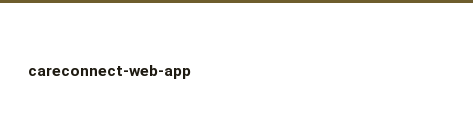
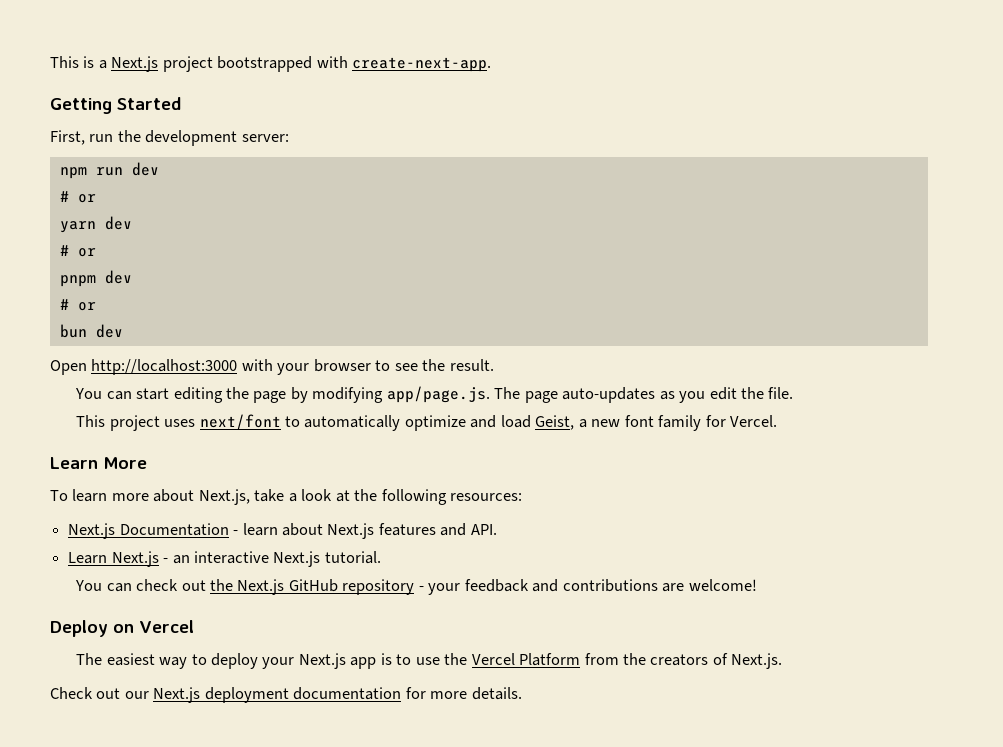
[28,65,191,79] careconnect-web-app -> [50,56,492,72] [50,97,181,114] [50,130,289,146] [59,162,159,179] [59,191,96,203] [59,216,132,233] [59,245,96,257] [59,270,132,287] [59,299,96,311] [59,324,123,338] [50,359,494,375] [75,386,794,403] [76,414,778,431] [50,457,147,469] [50,489,523,505] [68,523,497,539] [68,551,381,567] [75,579,757,595] [50,620,194,637] [76,653,783,669] [50,687,522,703] This is a Next.js project bootstrapped with create-next-app. // Getting Started // First, run the development server: // npm run dev // # or // yarn dev // # or // pnpm dev // # or // bun dev // Open http://localhost:3000 with your browser to see the result. // You can start editing the page by modifying app/page.js. The page auto-updates as you edit the file. // This project uses next/font to automatically optimize and load Geist, a new font family for Vercel. // Learn More // To learn more about Next.js, take a look at the following resources: // Next.js Documentation - learn about Next.js features and API. // Learn Next.js - an interactive Next.js tutorial. // You can check out the Next.js GitHub repository - your feedback and contributions are welcome! // Deploy on Vercel // The easiest way to deploy your Next.js app is to use the Vercel Platform from the creators of Next.js. // Check out our Next.js deployment documentation for more details.

